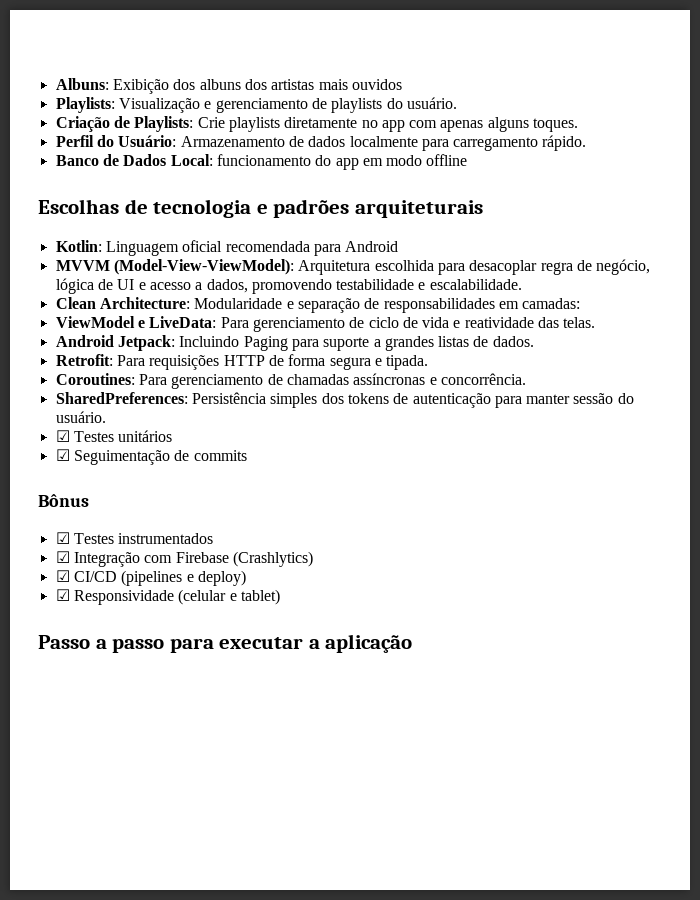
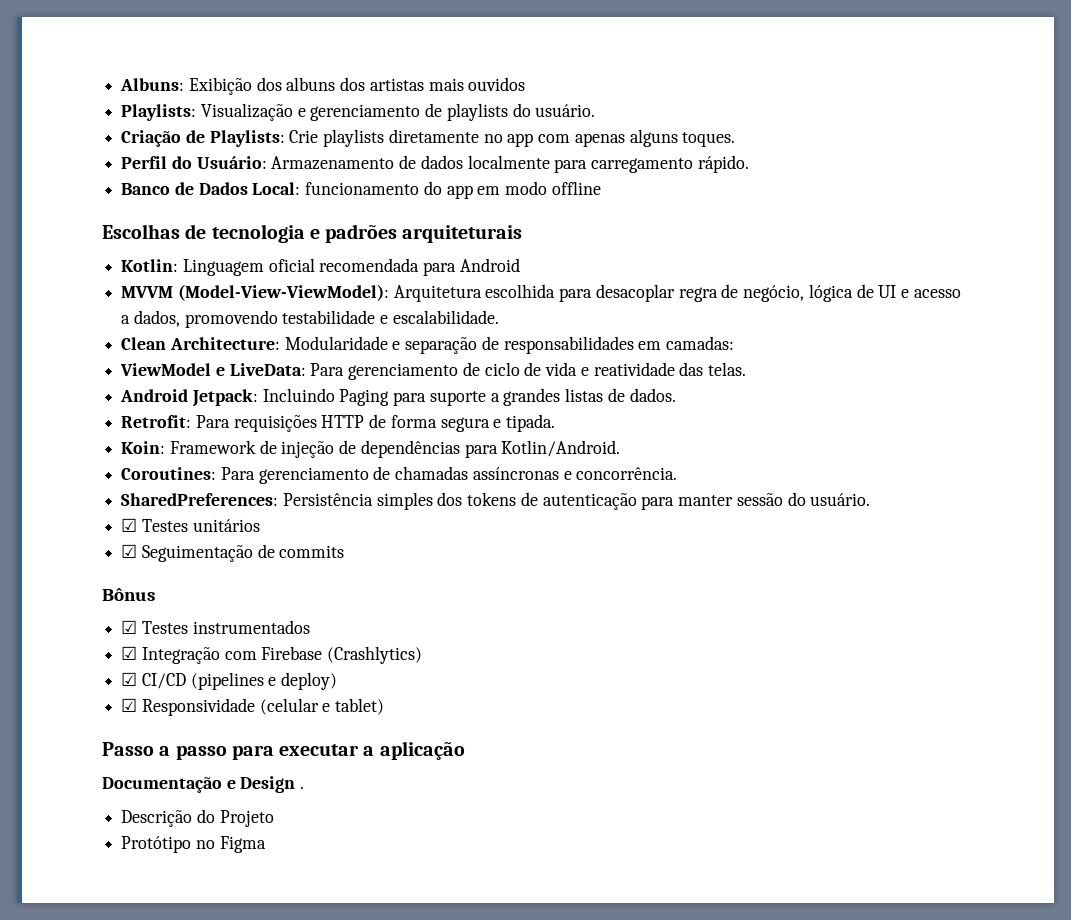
(429, 362) none -> [121,440,621,458] // Koin: Framework de injeção de dependências para Kotlin/Android.
(413, 643) none -> [102,776,305,793] [121,809,274,827] [121,836,266,853] // Documentação e Design . // Descrição do Projeto // Protótipo no Figma

